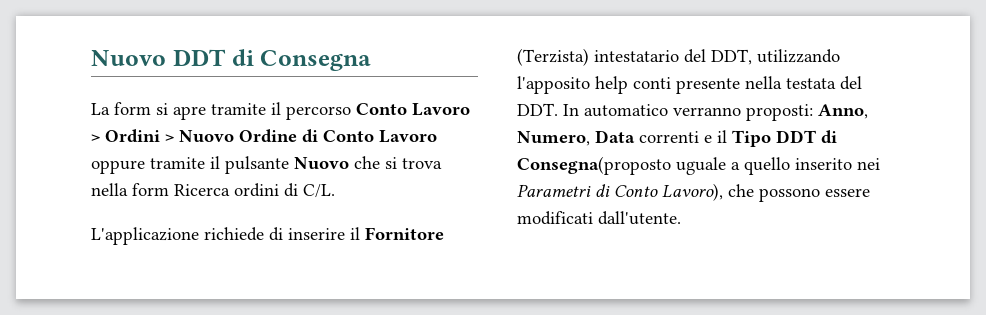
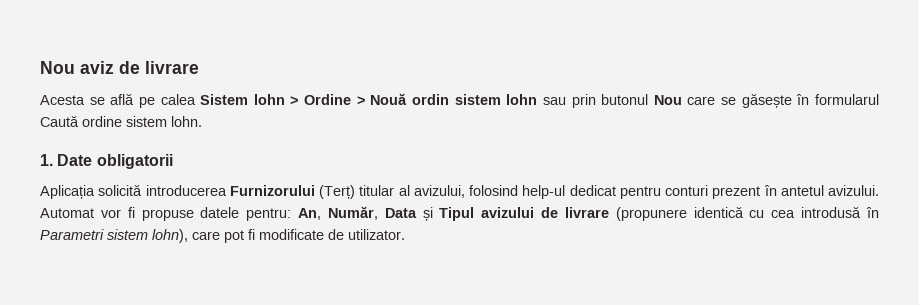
[91,49,372,71] [91,102,470,120] [91,129,437,143] [91,156,442,174] [91,183,335,198] [91,227,444,245] [517,48,840,66] [517,76,862,94] [517,103,868,121] [517,130,837,147] [517,156,880,175] [517,183,870,202] [517,211,681,225] Nuovo DDT di Consegna // La form si apre tramite il percorso Conto Lavoro > Ordini > Nuovo Ordine di Conto Lavoro oppure tramite il pulsante Nuovo che si trova nella form Ricerca ordini di C/L. // L'applicazione richiede di inserire il Fornitore (Terzista) intestatario del DDT, utilizzando l'apposito help conti presente nella testata del DDT. In automatico verranno proposti: Anno, Numero, Data correnti e il Tipo DDT di Consegna(proposto uguale a quello inserito nei Parametri di Conto Lavoro), che possono essere modificati dall'utente. -> [40,61,199,74] [40,93,879,108] [40,115,202,127] [40,154,173,169] [40,184,879,199] [40,206,880,221] [40,229,405,243] Nou aviz de livrare // Acesta se află pe calea Sistem lohn > Ordine > Nouă ordin sistem lohn sau prin butonul Nou care se găsește în formularul Caută ordine sistem lohn. // 1. Date obligatorii // Aplicația solicită introducerea Furnizorului (Terț) titular al avizului, folosind help-ul dedicat pentru conturi prezent în antetul avizului. Automat vor fi propuse datele pentru: An, Număr, Data și Tipul avizului de livrare (propunere identică cu cea introdusă în Parametri sistem lohn), care pot fi modificate de utilizator.

